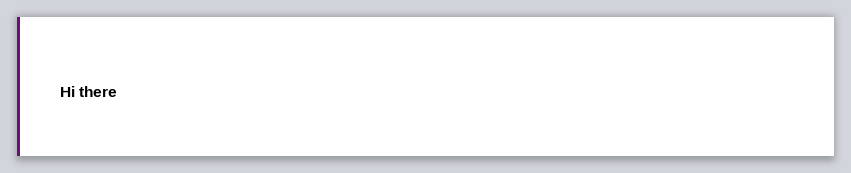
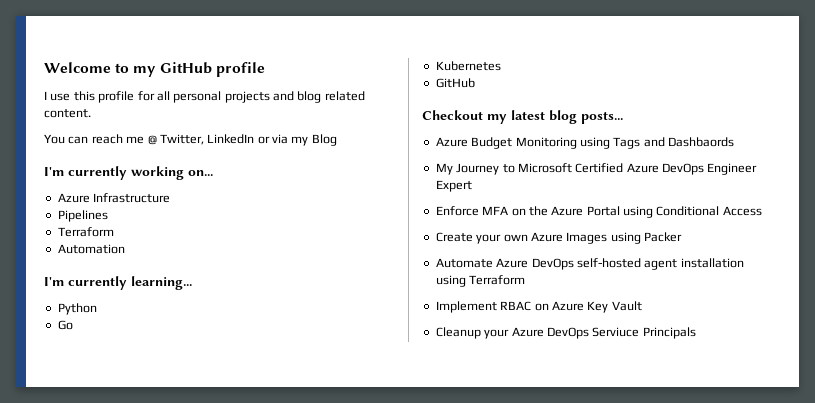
[60,86,118,97] Hi there -> [44,62,265,77] [44,91,365,103] [44,109,91,118] [44,134,337,146] [44,166,213,180] [57,193,171,203] [57,210,108,222] [57,227,114,237] [57,244,125,254] [44,276,192,290] [57,303,97,315] [57,320,73,330] [435,61,501,71] [435,78,475,88] [422,110,623,124] [435,137,734,149] [435,163,758,175] [435,180,472,192] [435,206,762,218] [435,232,682,244] [435,258,744,270] [435,275,526,287] [435,301,642,313] [435,327,696,339] Welcome to my GitHub profile // I use this profile for all personal projects and blog related content. // You can reach me @ Twitter, LinkedIn or via my Blog // I'm currently working on... // Azure Infrastructure // Pipelines // Terraform // Automation // I'm currently learning... // Python // Go // Kubernetes // GitHub // Checkout my latest blog posts... // Azure Budget Monitoring using Tags and Dashbaords // My Journey to Microsoft Certified Azure DevOps Engineer Expert // Enforce MFA on the Azure Portal using Conditional Access // Create your own Azure Images using Packer // Automate Azure DevOps self-hosted agent installation using Terraform // Implement RBAC on Azure Key Vault // Cleanup your Azure DevOps Serviuce Principals

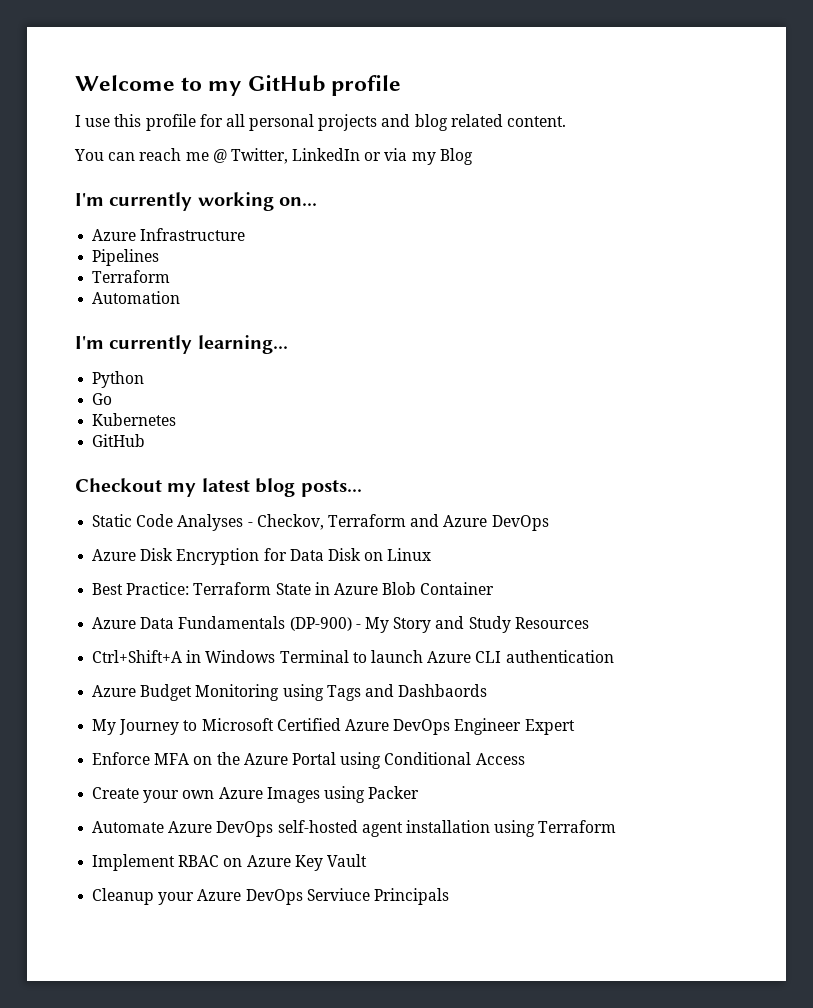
(623, 117) none -> [92,514,549,531] [92,548,432,565] [92,582,495,595] [92,616,589,633] [92,650,614,663] // Static Code Analyses - Checkov, Terraform and Azure DevOps // Azure Disk Encryption for Data Disk on Linux // Best Practice: Terraform State in Azure Blob Container // Azure Data Fundamentals (DP-900) - My Story and Study Resources // Ctrl+Shift+A in Windows Terminal to launch Azure CLI authentication

